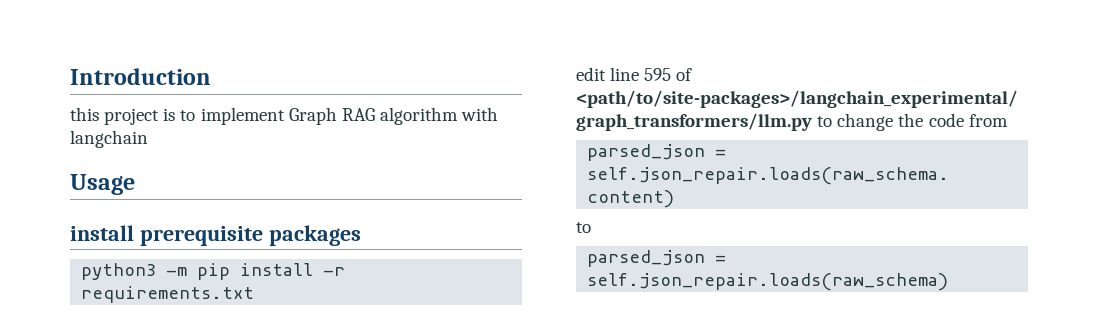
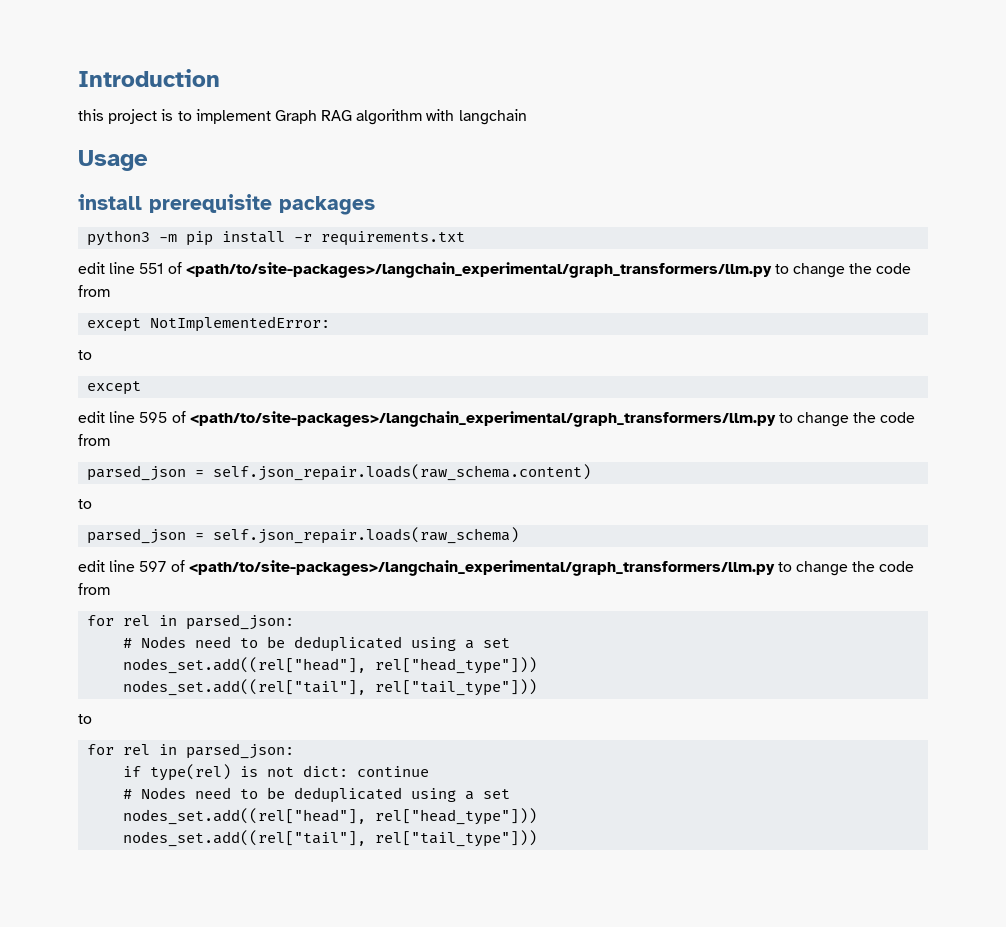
(255, 294) none -> [78,262,912,278] [78,285,110,297] [87,316,331,332] [78,350,92,360] [87,381,142,395] // edit line 551 of <path/to/site-packages>/langchain_experimental/graph_transformers/llm.py to change the code from // except NotImplementedError: // to // except
(949, 282) none -> [78,560,915,576] [78,583,110,595] [87,614,295,630] [123,636,511,652] [123,657,538,674] [123,679,538,696] [78,714,92,724] [87,743,295,759] [123,764,430,781] [123,787,511,803] [123,808,538,825] [123,830,538,847] // edit line 597 of <path/to/site-packages>/langchain_experimental/graph_transformers/llm.py to change the code from // for rel in parsed_json: // # Nodes need to be deduplicated using a set // nodes_set.add((rel["head"], rel["head_type"])) // nodes_set.add((rel["tail"], rel["tail_type"])) // to // for rel in parsed_json: // if type(rel) is not dict: continue // # Nodes need to be deduplicated using a set // nodes_set.add((rel["head"], rel["head_type"])) // nodes_set.add((rel["tail"], rel["tail_type"]))

